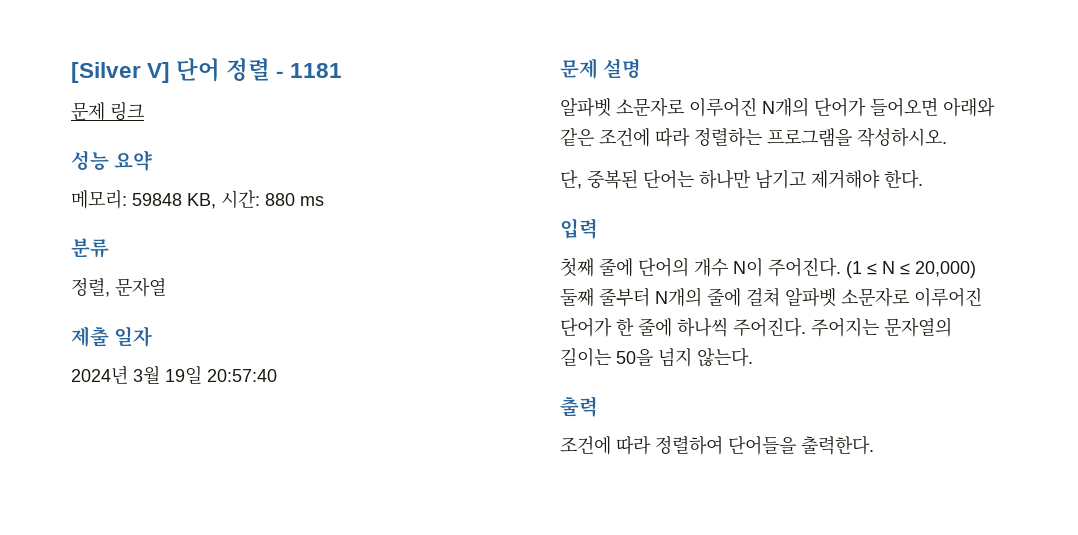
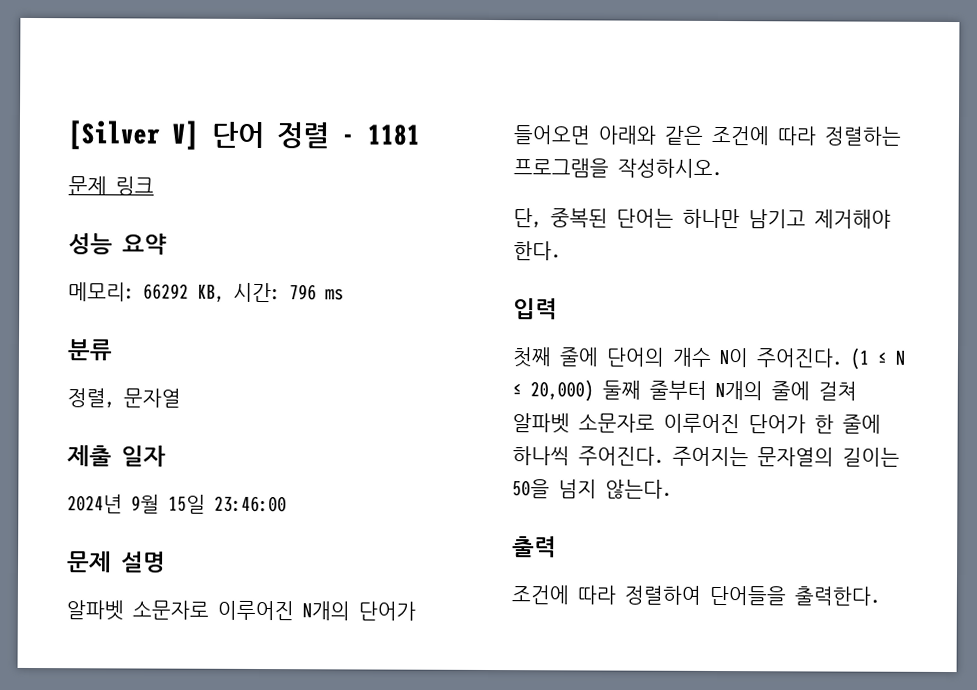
[132,193,182,206] 59848 -> [143,283,189,300] 66292
[265,193,295,206] 880 -> [289,284,317,301] 796
[133,366,277,384] 3월 19일 20:57:40 -> [131,494,287,514] 9월 15일 23:46:00

